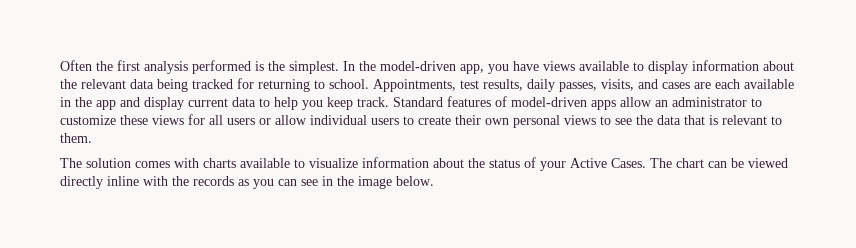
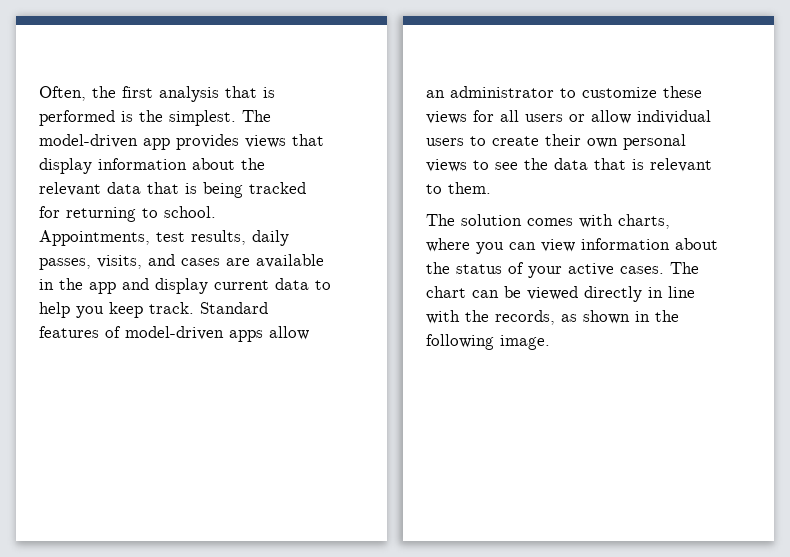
[60,60,92,71] Often -> [39,86,86,101] Often,
(188, 67) none -> [225,86,275,98] that is
[343,61,644,74] In the model-driven app, you have views available to -> [242,110,271,122] [39,134,324,150] The model-driven app provides views that
(154, 84) none -> [147,182,197,194] that is
[715,79,740,89] each -> (250, 262) none
[203,158,358,168] charts available to visualize -> [618,214,670,229] [426,238,575,254] charts, where you can view
[570,158,646,168] Active Cases. -> [568,263,664,276] active cases.
[107,176,434,189] inline with the records as you can see in the image below. -> [648,286,695,298] [426,310,679,325] [426,334,550,350] in line with the records, as shown in the following image.

